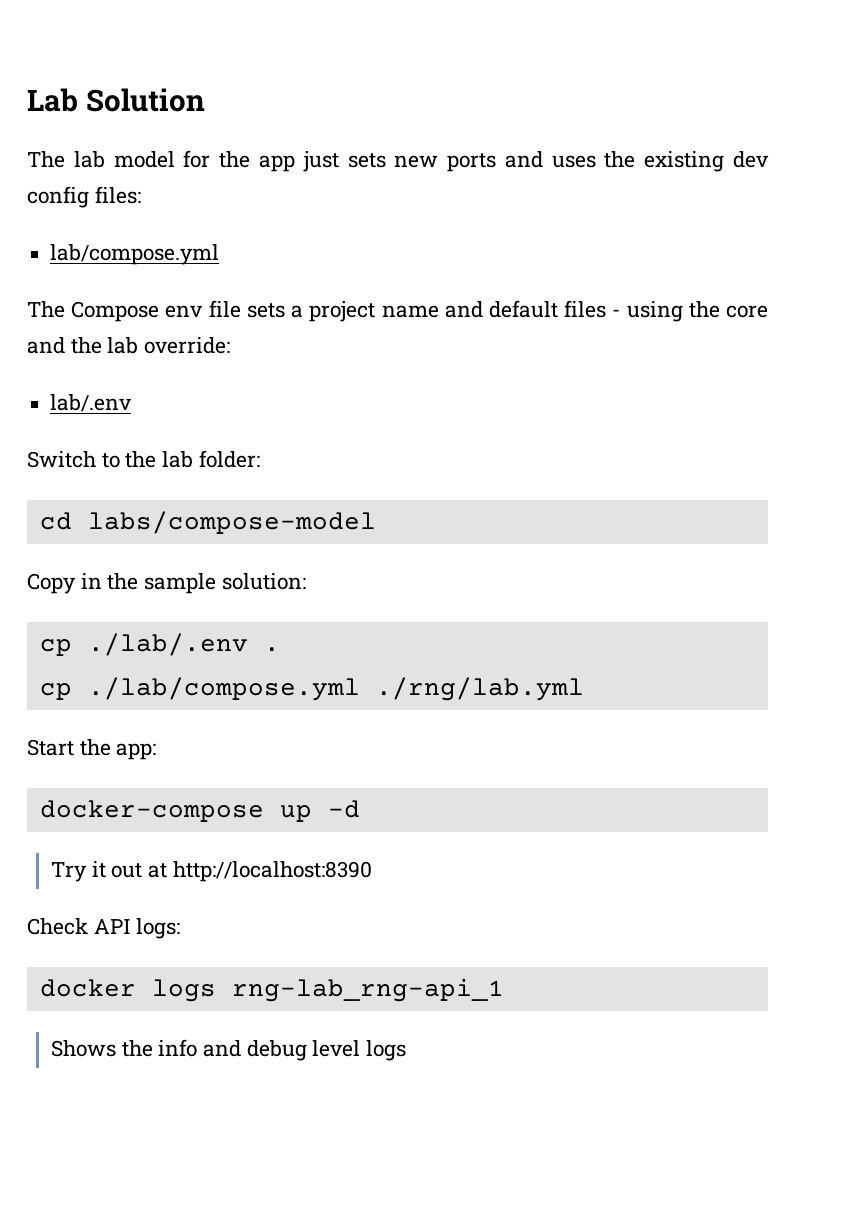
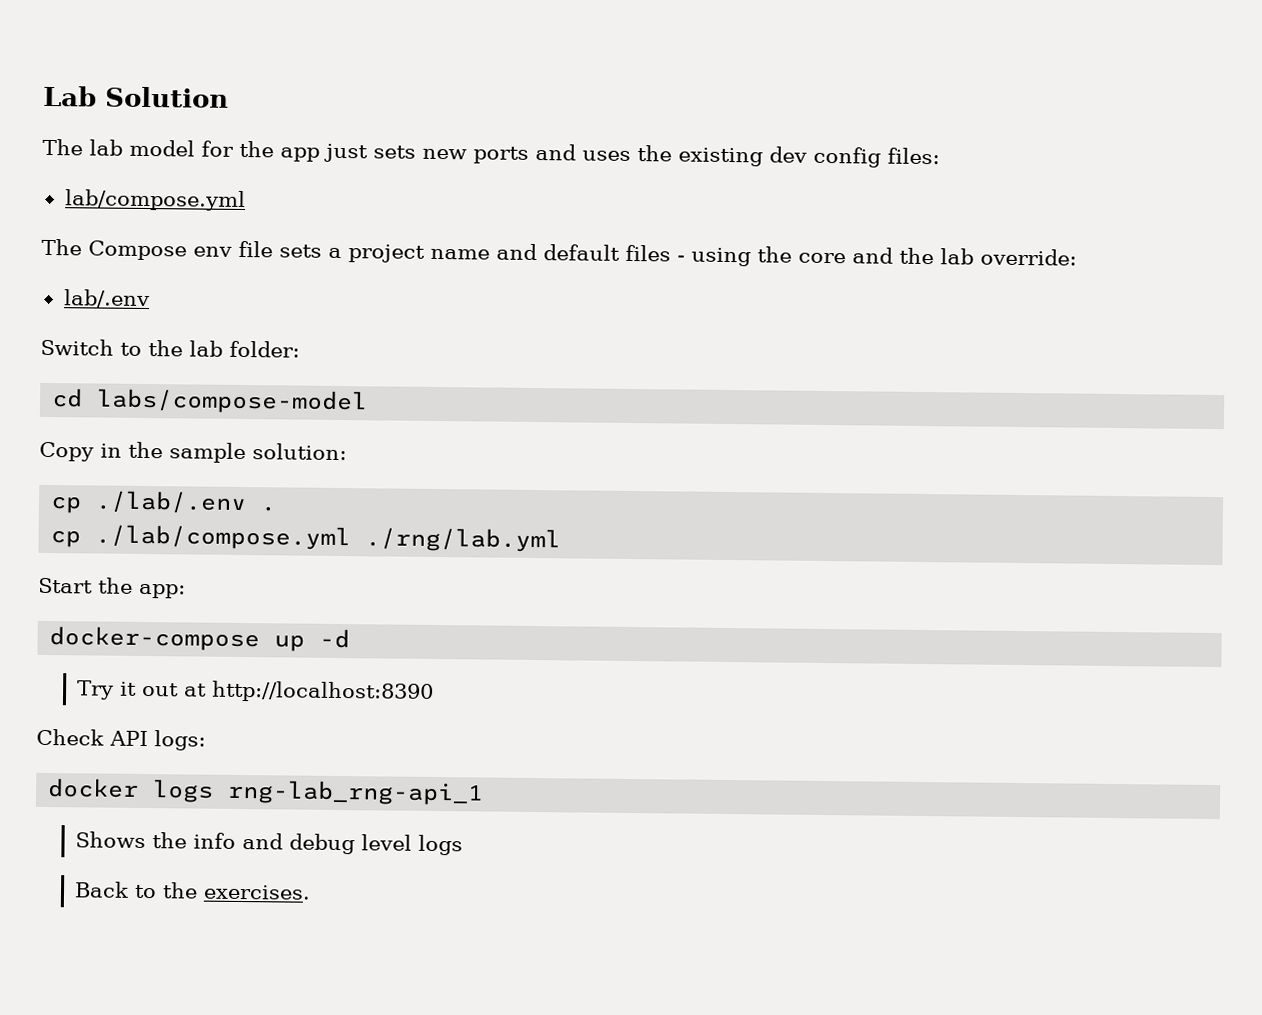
(407, 1050) none -> [74,881,312,900] // Back to the exercises.

